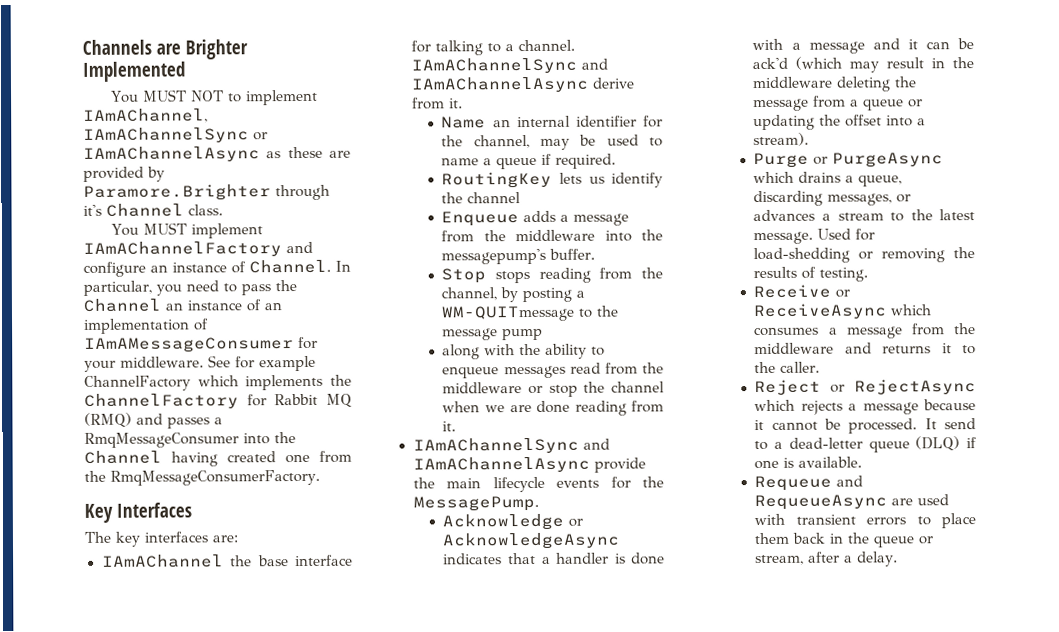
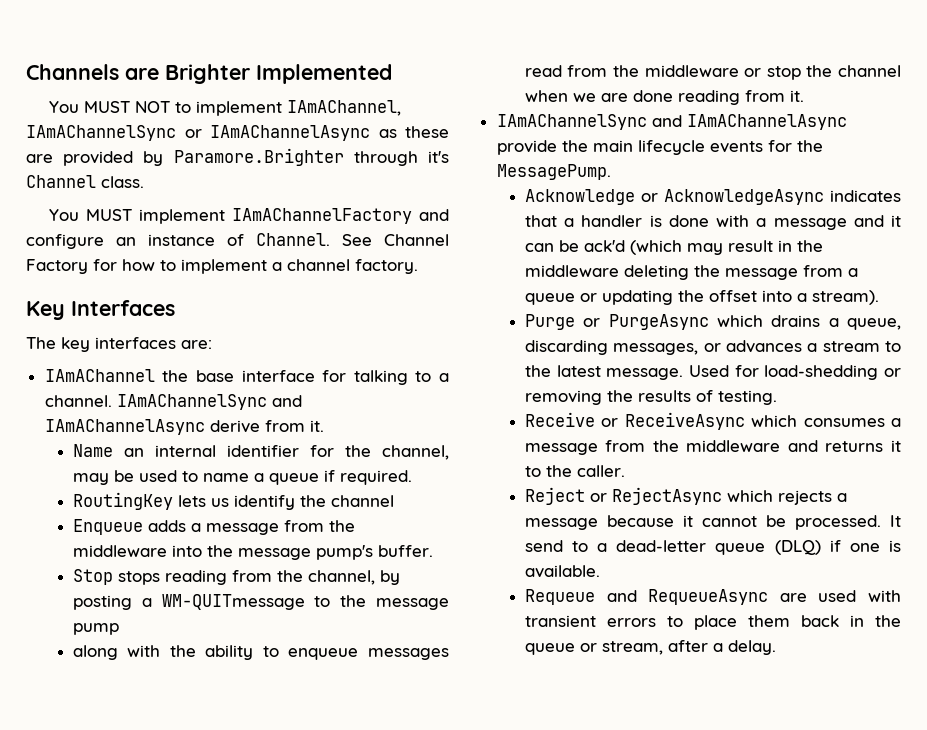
[335,260,351,272] [83,280,297,296] [83,298,282,312] [84,318,209,334] [84,336,318,353] [84,355,316,372] [84,374,352,391] [84,393,352,409] [84,412,223,429] [84,432,296,448] [84,450,352,467] [84,469,320,486] In particular, you need to pass the Channel an instance of an implementation of IAmAMessageConsumer for your middleware. See for example ChannelFactory which implements the ChannelFactory for Rabbit MQ (RMQ) and passes a RmqMessageConsumer into the Channel having created one from the RmqMessageConsumerFactory. -> [342,234,449,246] [26,259,418,274] See Channel Factory for how to implement a channel factory.
[441,248,547,265] messagepump's -> [237,545,373,560] message pump's

